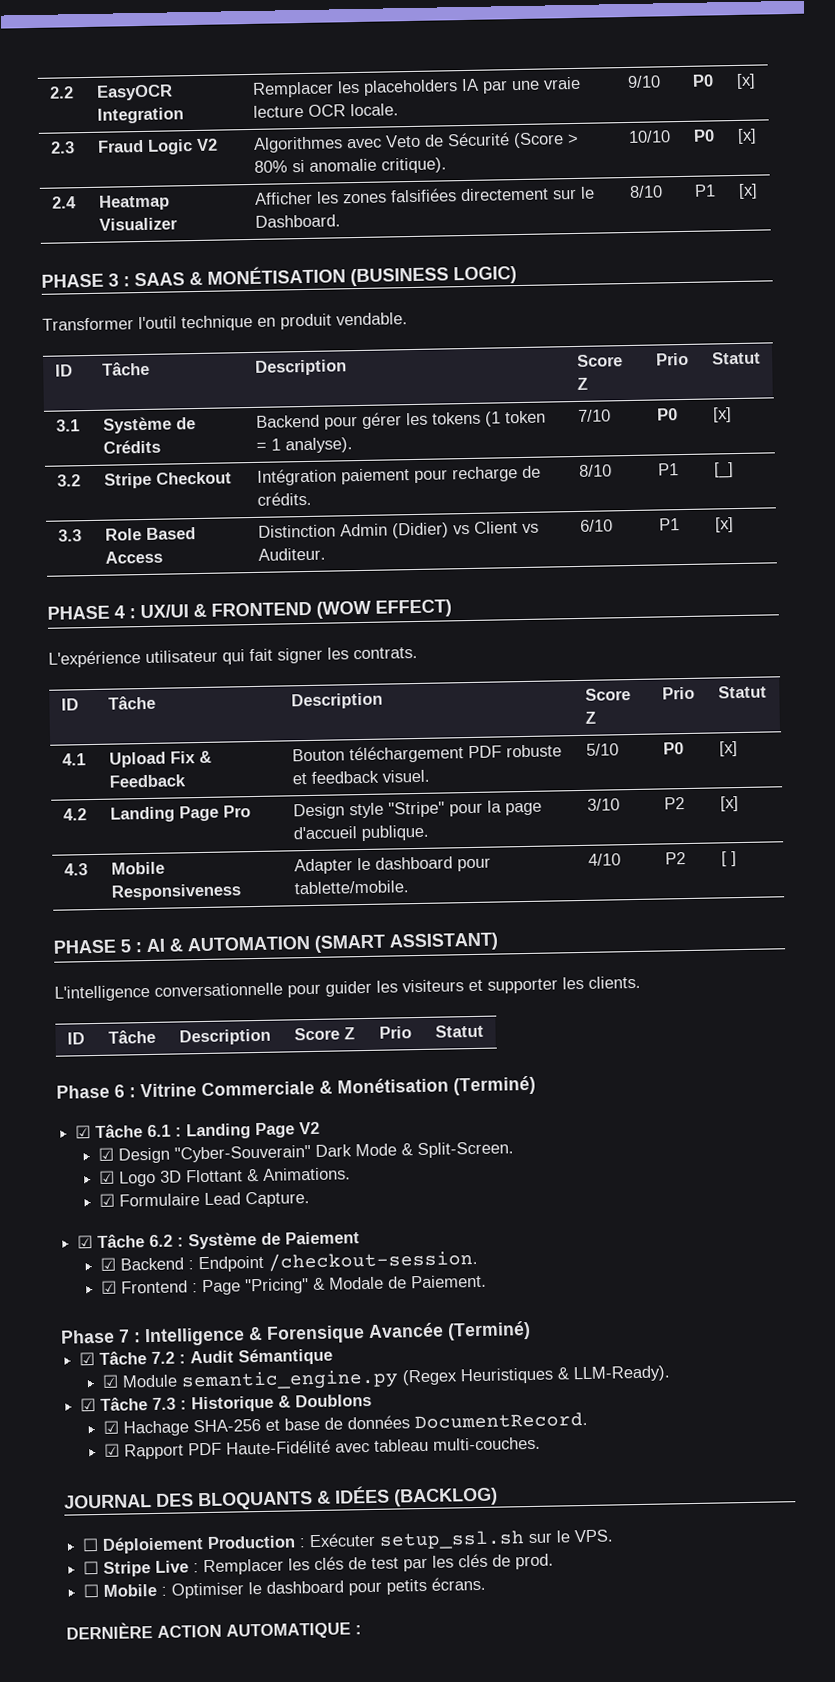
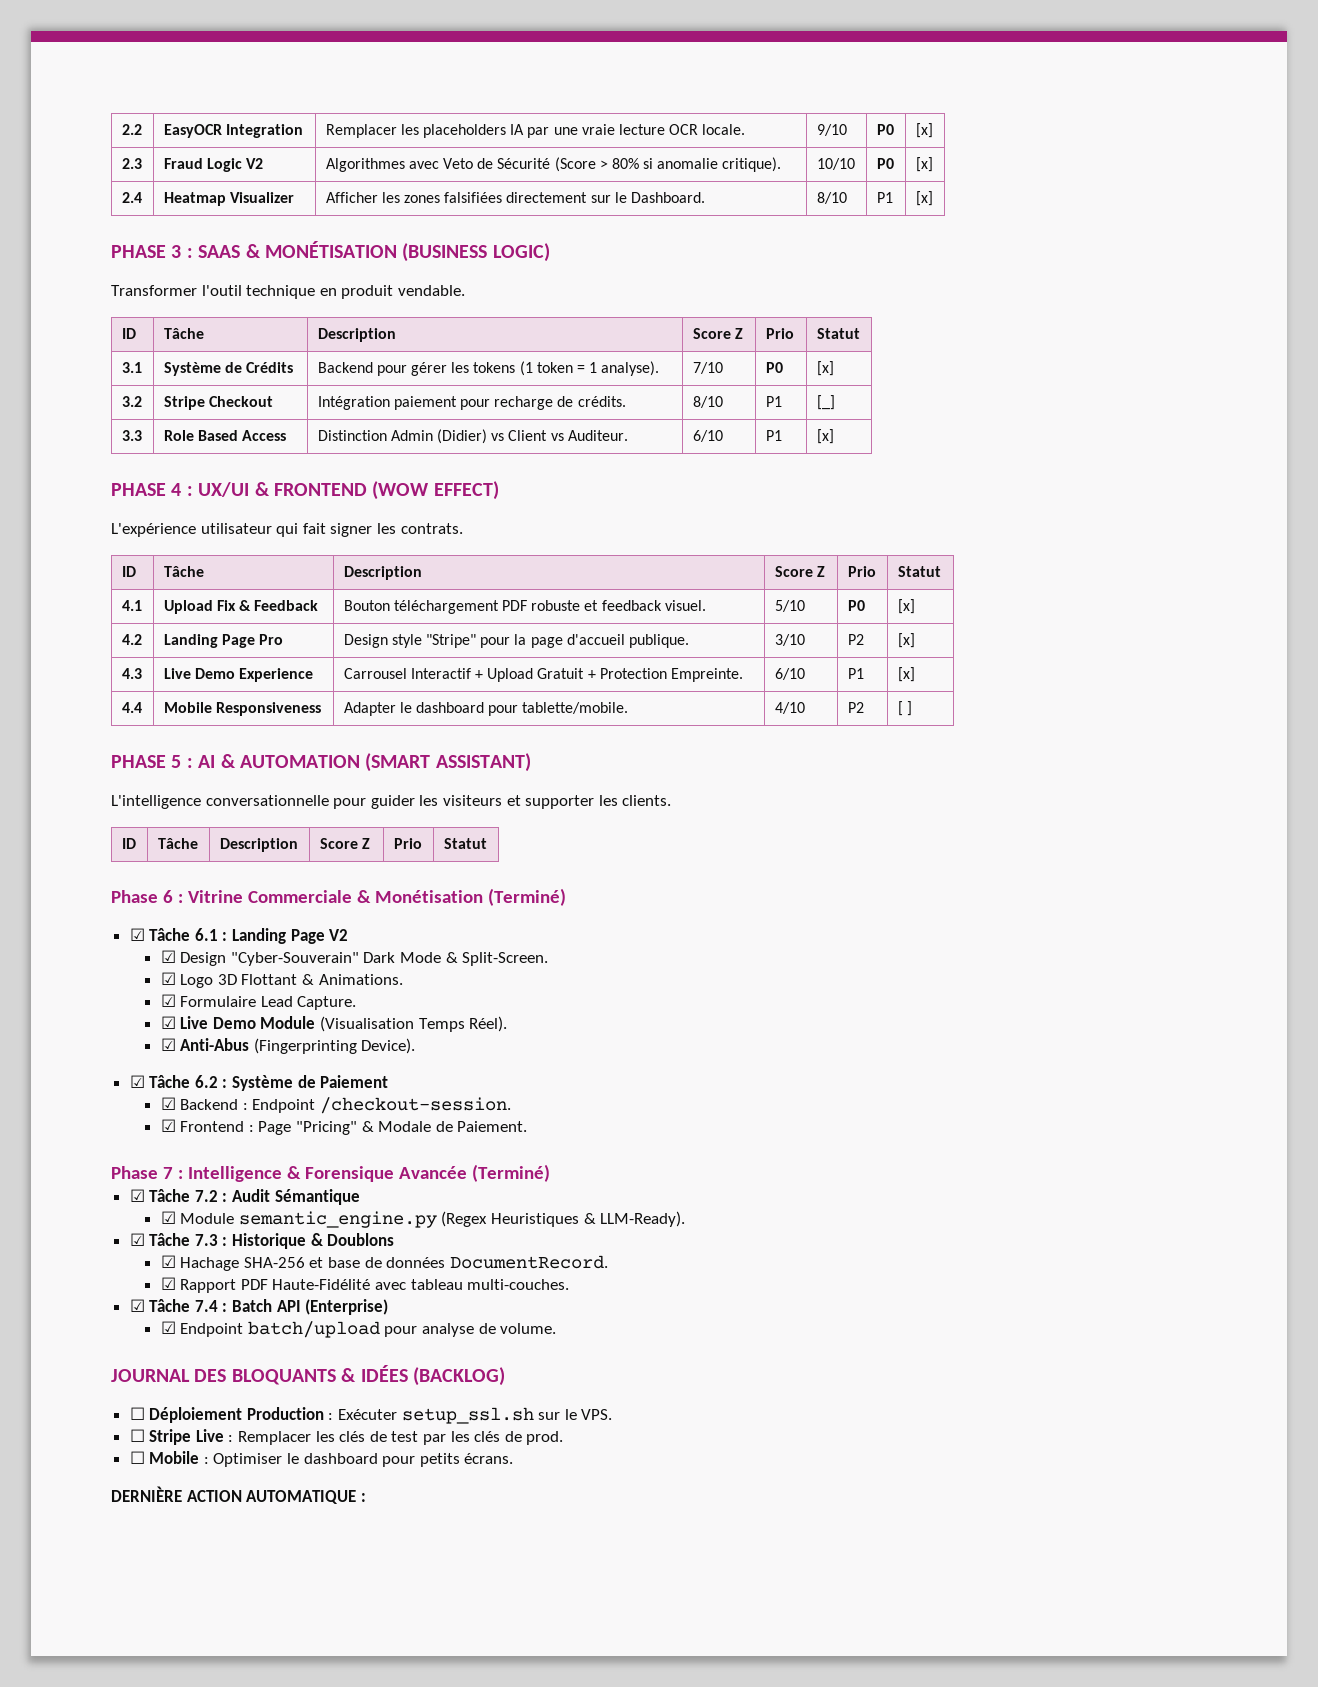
(88, 869) none -> [163,668,313,682] [343,668,743,682] [774,668,805,680] [847,668,864,679] [897,667,915,682] [121,702,142,713] | Live Demo Experience | Carrousel Interactif + Upload Gratuit + Protection Empreinte. | 6/10 | P1 | [x] // 4.4
(310, 1199) none -> [160,1016,508,1032] [160,1038,416,1054] // ☑ Live Demo Module (Visualisation Temps Réel). // ☑ Anti-Abus (Fingerprinting Device).
(541, 1443) none -> [129,1299,389,1315] [160,1321,557,1338] // ☑ Tâche 7.4 : Batch API (Enterprise) // ☑ Endpoint batch/upload pour analyse de volume.

